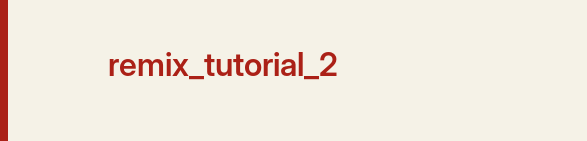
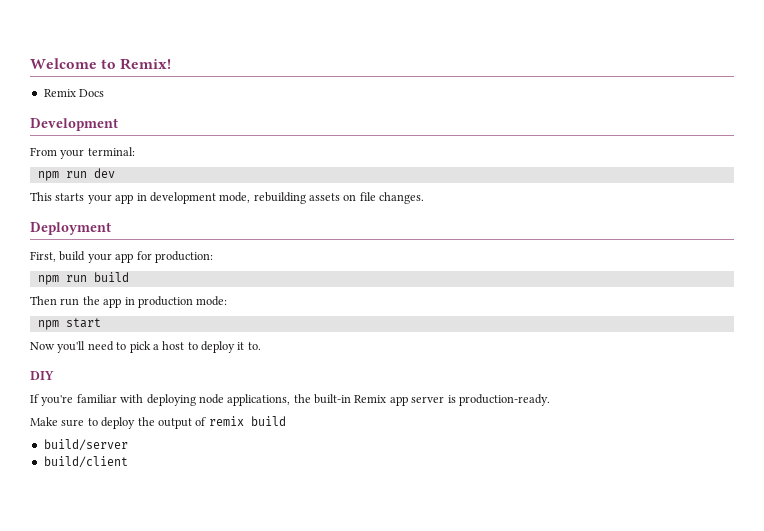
[108,52,338,80] remix_tutorial_2 -> [30,58,172,70] [43,89,105,97] [30,118,118,131] [30,147,135,159] [37,168,115,181] [30,192,425,204] [30,222,111,235] [30,251,213,263] [37,272,129,285] [30,296,228,308] [37,318,101,330] [30,341,261,353] [30,371,54,380] [30,394,550,406] [30,416,286,429] [43,439,128,451] [43,456,128,468] Welcome to Remix! // Remix Docs // Development // From your terminal: // npm run dev // This starts your app in development mode, rebuilding assets on file changes. // Deployment // First, build your app for production: // npm run build // Then run the app in production mode: // npm start // Now you'll need to pick a host to deploy it to. // DIY // If you're familiar with deploying node applications, the built-in Remix app server is production-ready. // Make sure to deploy the output of remix build // build/server // build/client

